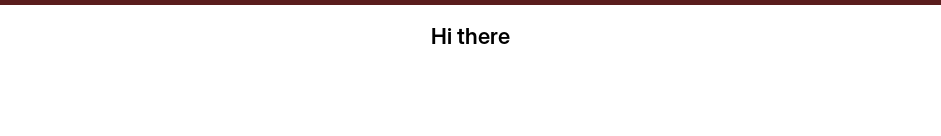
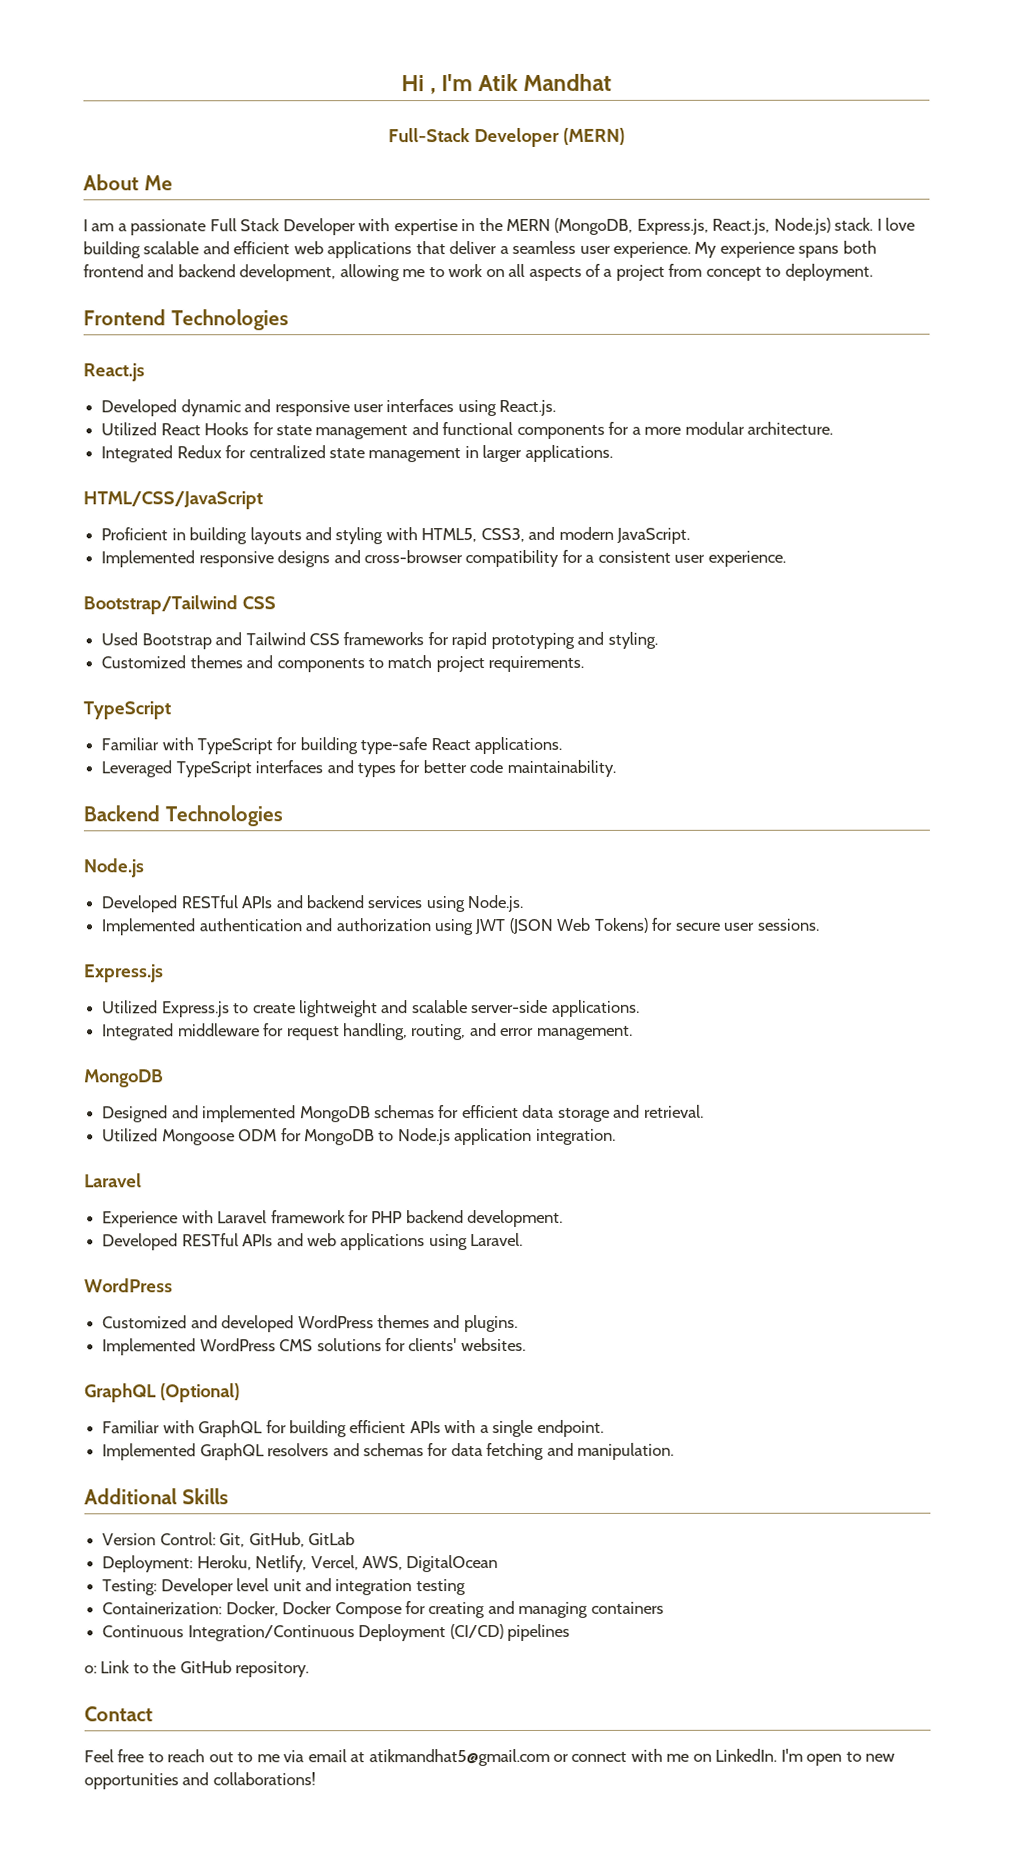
[457,28,511,44] there -> [429,73,613,95] [388,127,625,148] [83,174,173,191] [83,217,916,236] [83,240,877,259] [83,263,873,282] [83,309,289,331] [83,363,145,382] [101,399,557,417] [101,421,834,440] [101,444,613,463] [83,491,263,510] [101,526,691,545] [101,549,786,568] [83,595,276,615] [101,631,658,650] [101,655,585,673] [83,701,171,720] [101,736,563,755] [101,759,616,778] [83,805,283,827] [83,858,144,878] [101,894,524,913] [101,917,819,936] [84,964,164,983] [102,999,640,1018] [102,1023,633,1041] [84,1069,164,1088] [102,1104,704,1123] [102,1127,616,1146] [84,1173,142,1188] [102,1209,564,1228] [102,1232,524,1251] [84,1278,173,1293] [102,1314,518,1333] [102,1337,526,1356] [84,1383,240,1403] [102,1419,604,1438] [102,1442,675,1461] [84,1488,229,1505] [102,1532,355,1548] [102,1555,499,1573] [102,1578,466,1596] [102,1600,664,1619] [102,1623,570,1642] [84,1660,310,1678] [84,1706,153,1722] [84,1748,896,1767] [84,1772,316,1790] , I'm Atik Mandhat // Full-Stack Developer (MERN) // About Me // I am a passionate Full Stack Developer with expertise in the MERN (MongoDB, Express.js, React.js, Node.js) stack. I love building scalable and efficient web applications that deliver a seamless user experience. My experience spans both frontend and backend development, allowing me to work on all aspects of a project from concept to deployment. // Frontend Technologies // React.js // Developed dynamic and responsive user interfaces using React.js. // Utilized React Hooks for state management and functional components for a more modular architecture. // Integrated Redux for centralized state management in larger applications. // HTML/CSS/JavaScript // Proficient in building layouts and styling with HTML5, CSS3, and modern JavaScript. // Implemented responsive designs and cross-browser compatibility for a consistent user experience. // Bootstrap/Tailwind CSS // Used Bootstrap and Tailwind CSS frameworks for rapid prototyping and styling. // Customized themes and components to match project requirements. // TypeScript // Familiar with TypeScript for building type-safe React applications. // Leveraged TypeScript interfaces and types for better code maintainability. // Backend Technologies // Node.js // Developed RESTful APIs and backend services using Node.js. // Implemented authentication and authorization using JWT (JSON Web Tokens) for secure user sessions. // Express.js // Utilized Express.js to create lightweight and scalable server-side applications. // Integrated middleware for request handling, routing, and error management. // MongoDB // Designed and implemented MongoDB schemas for efficient data storage and retrieval. // Utilized Mongoose ODM for MongoDB to Node.js application integration. // Laravel // Experience with Laravel framework for PHP backend development. // Developed RESTful APIs and web applications using Laravel. // WordPress // Customized and developed WordPress themes and plugins. // Implemented WordPress CMS solutions for clients' websites. // GraphQL (Optional) // Familiar with GraphQL for building efficient APIs with a single endpoint. // Implemented GraphQL resolvers and schemas for data fetching and manipulation. // Additional Skills // Version Control: Git, GitHub, GitLab // Deployment: Heroku, Netlify, Vercel, AWS, DigitalOcean // Testing: Developer level unit and integration testing // Containerization: Docker, Docker Compose for creating and managing containers // Continuous Integration/Continuous Deployment (CI/CD) pipelines // o: Link to the GitHub repository. // Contact // Feel free to reach out to me via email at atikmandhat5@gmail.com or connect with me on LinkedIn. I'm open to new opportunities and collaborations!

